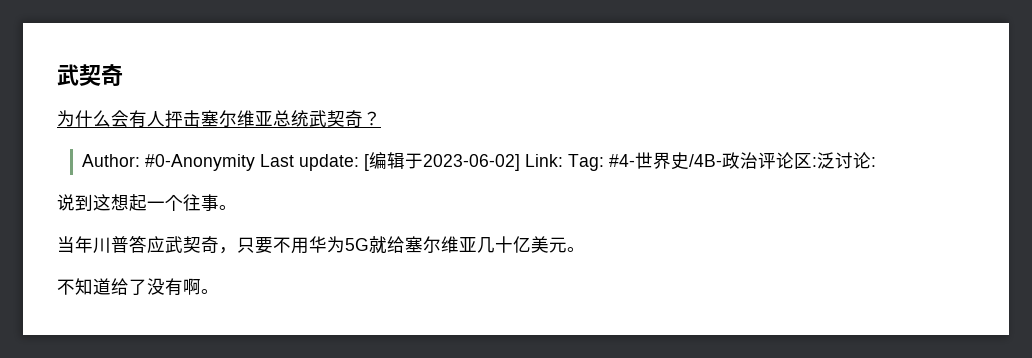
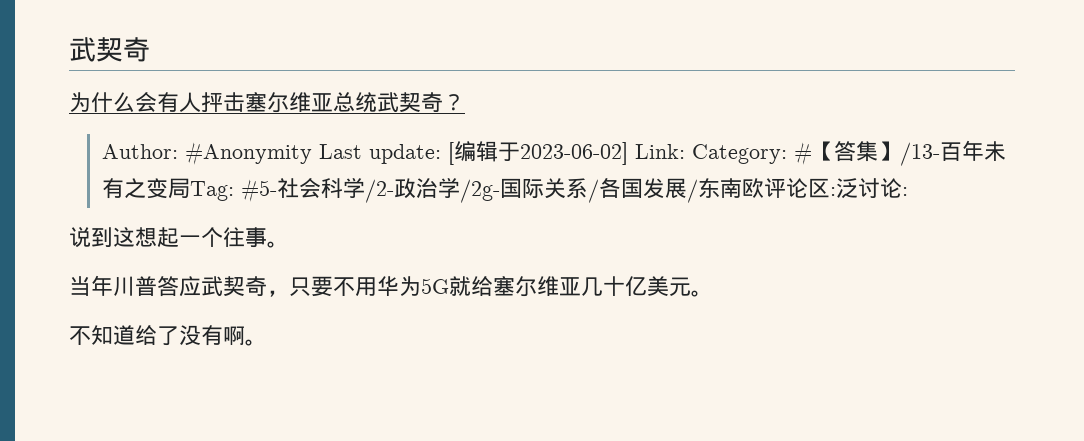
[145,154,256,171] #0-Anonymity -> [184,142,312,165] #Anonymity
[568,152,759,171] Tag: #4-世界史/4B-政治 -> [691,140,1006,166] [101,178,764,203] Category: #【答集】/13-百年未有之变局Tag: #5-社会科学/2-政治学/2g-国际关系/各国发展/东南欧

